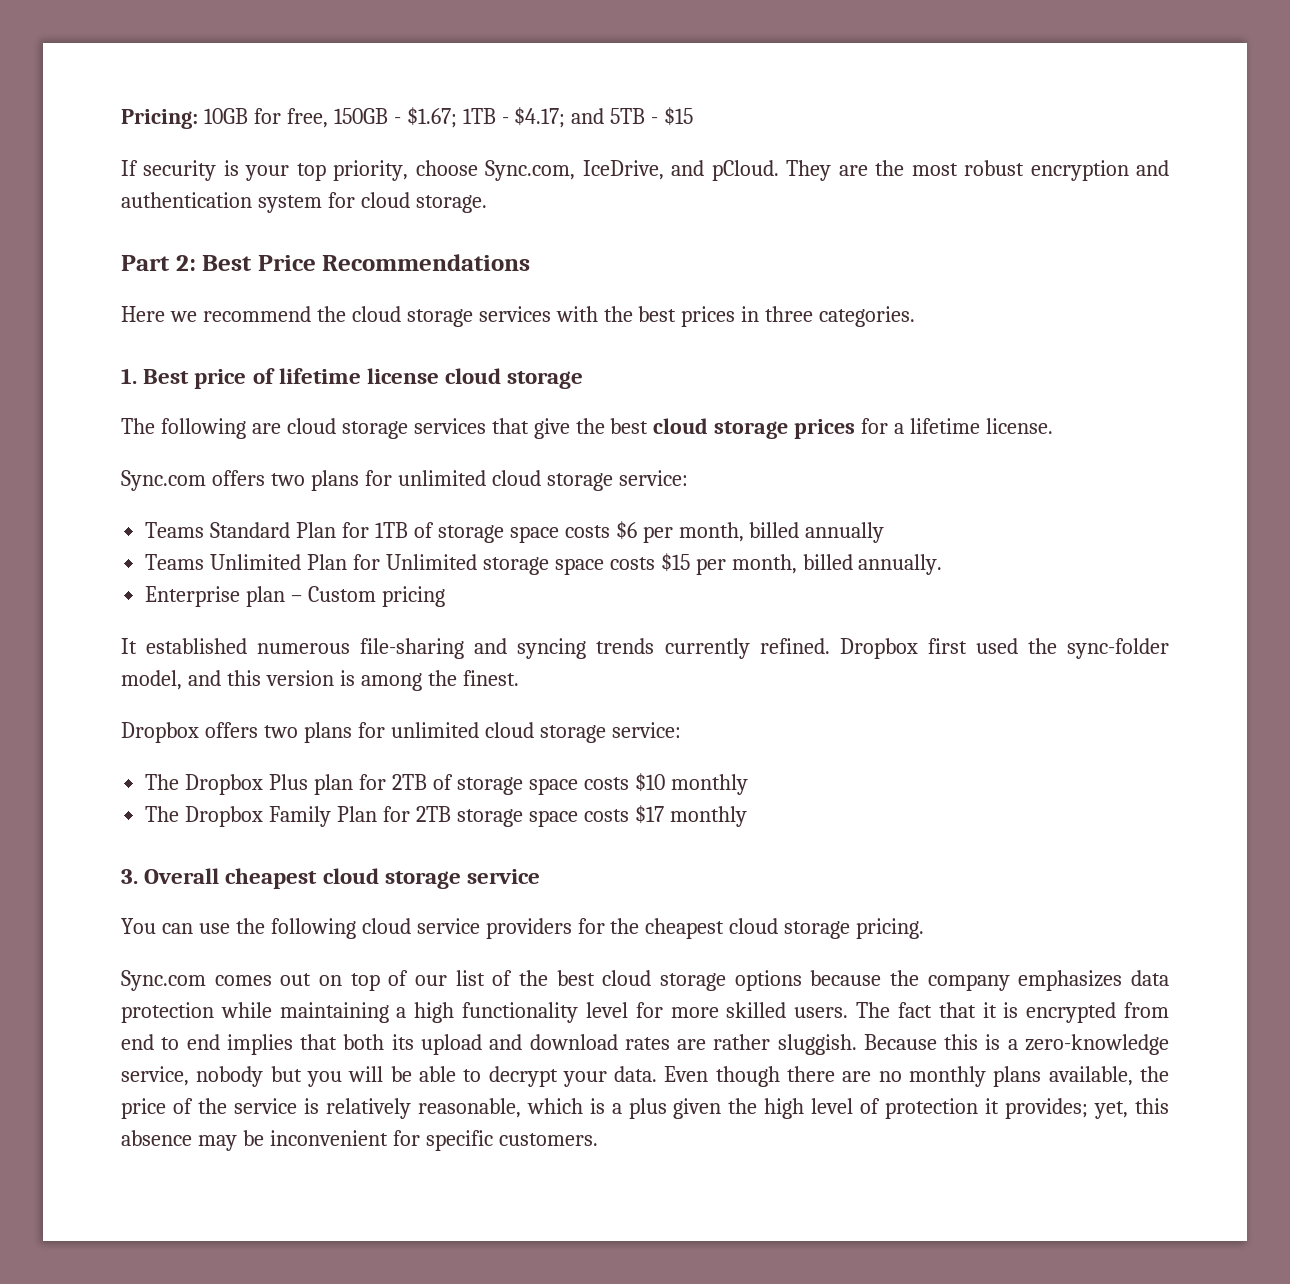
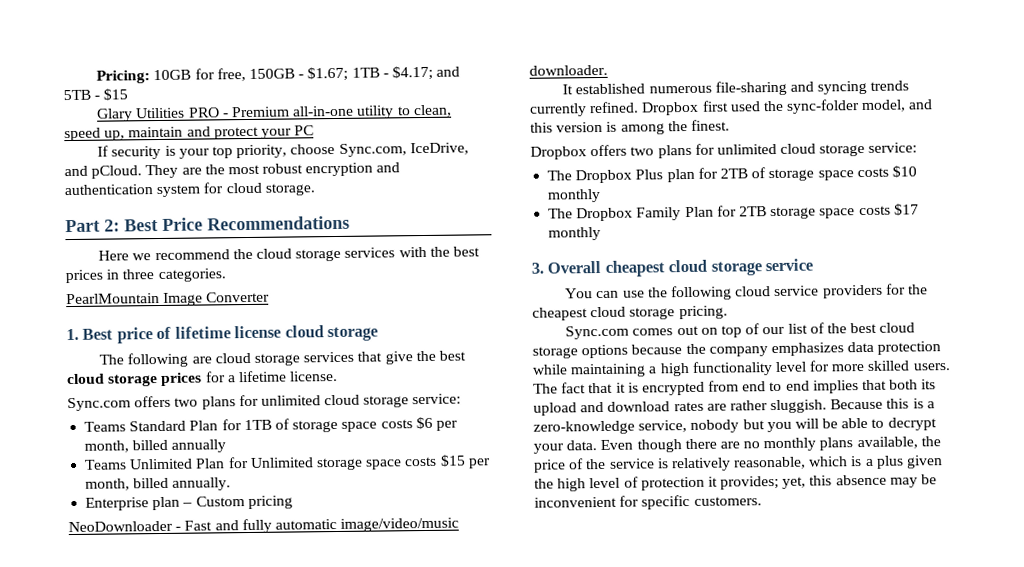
(694, 116) none -> [96,104,452,122] [64,125,315,142] // Glary Utilities PRO - Premium all-in-one utility to clean, speed up, maintain and protect your PC
(916, 316) none -> [66,291,271,306] // PearlMountain Image Converter
(445, 596) none -> [68,517,460,534] [529,64,608,76] // NeoDownloader - Fast and fully automatic image/video/music downloader.

